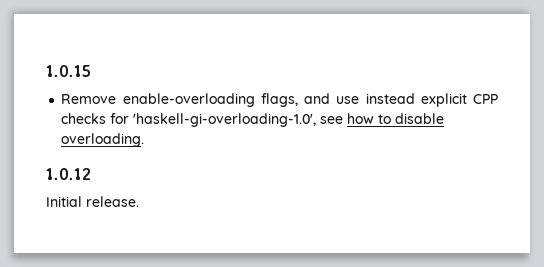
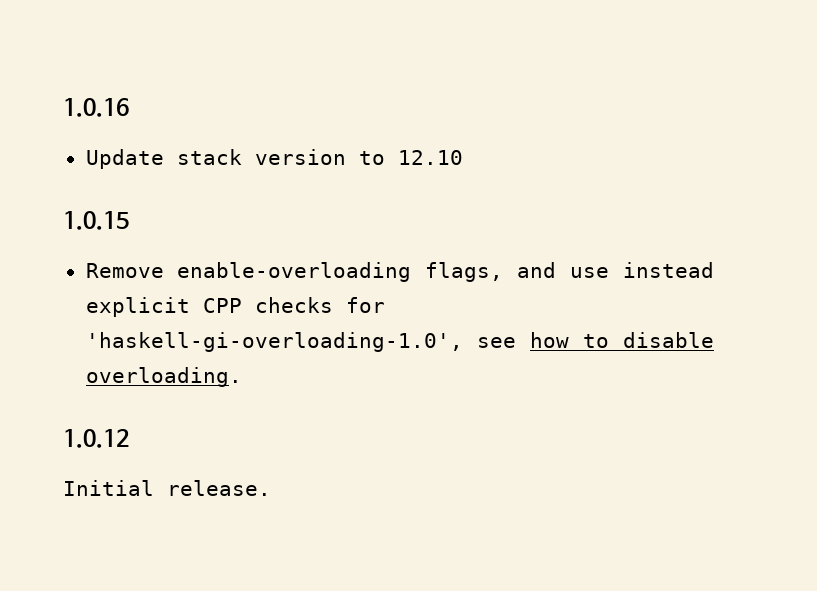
(46, 71) none -> [63,98,129,117] [85,149,463,169] 1.0.16 // Update stack version to 12.10 //

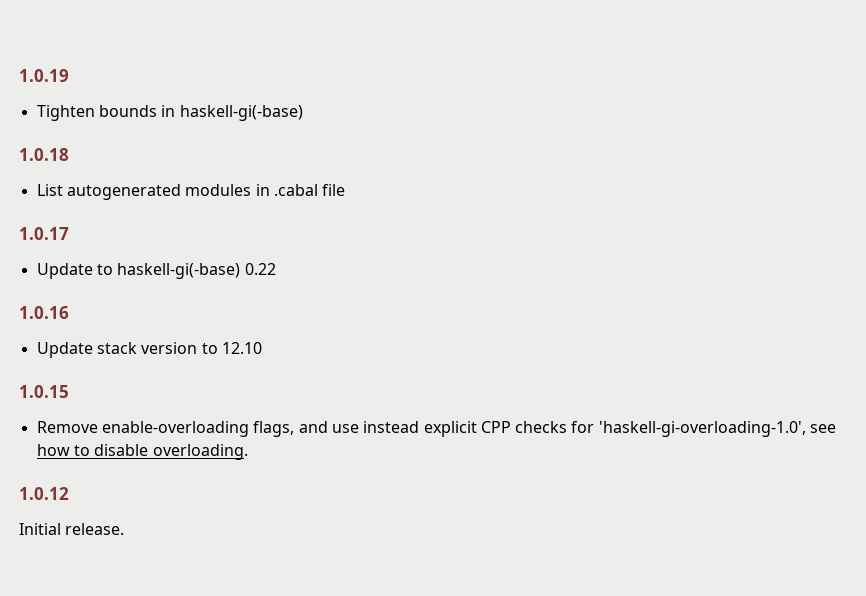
(63, 107) none -> [19,69,69,82] [36,105,303,121] [19,148,69,161] [36,184,346,200] [19,227,69,240] [36,263,276,279] 1.0.19 // Tighten bounds in haskell-gi(-base) // 1.0.18 // List autogenerated modules in .cabal file // 1.0.17 // Update to haskell-gi(-base) 0.22 //

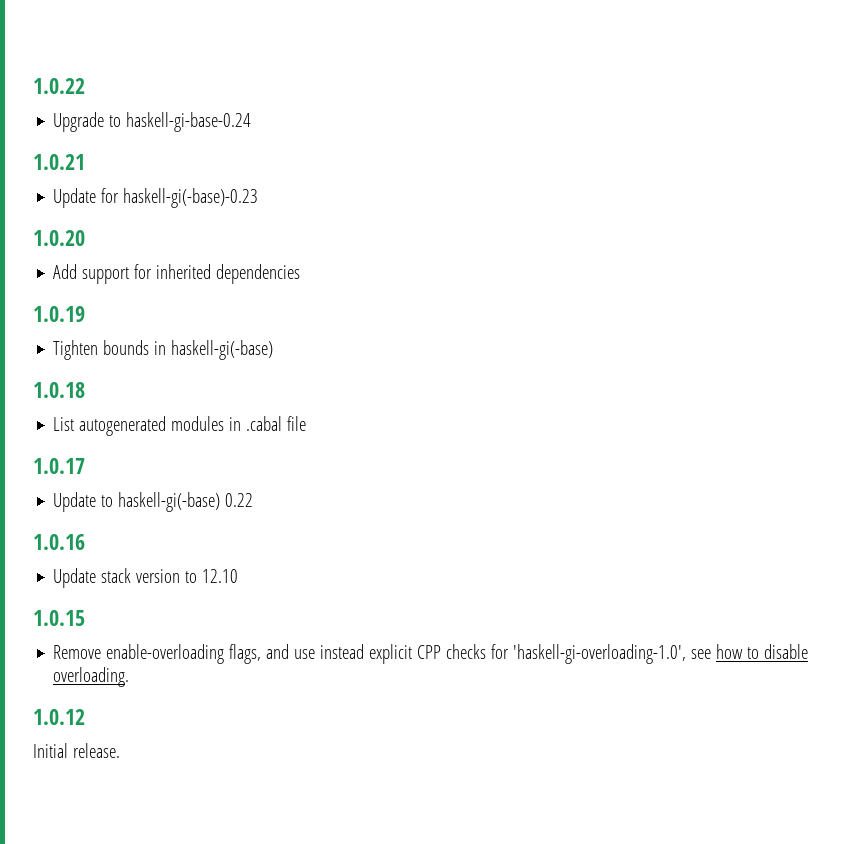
(19, 75) none -> [33,78,85,94] [53,112,252,132] [33,154,85,170] [53,188,259,208] [33,230,85,246] [53,264,301,284] 1.0.22 // Upgrade to haskell-gi-base-0.24 // 1.0.21 // Update for haskell-gi(-base)-0.23 // 1.0.20 // Add support for inherited dependencies //

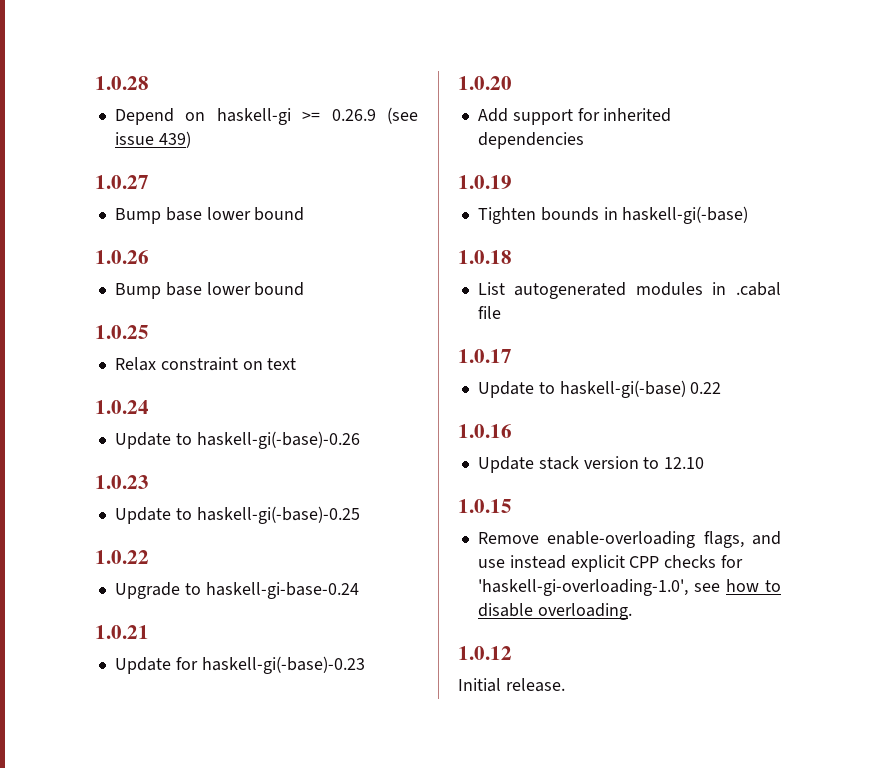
(33, 86) none -> [95,76,149,90] [114,107,418,125] [114,131,191,148] [95,175,149,189] [114,207,305,224] [95,250,149,264] [114,282,305,299] [95,325,149,339] [114,357,297,371] [95,400,149,414] [114,431,360,449] [95,475,149,489] [114,506,360,524] 1.0.28 // Depend on haskell-gi >= 0.26.9 (see issue 439) // 1.0.27 // Bump base lower bound // 1.0.26 // Bump base lower bound // 1.0.25 // Relax constraint on text // 1.0.24 // Update to haskell-gi(-base)-0.26 // 1.0.23 // Update to haskell-gi(-base)-0.25 //

